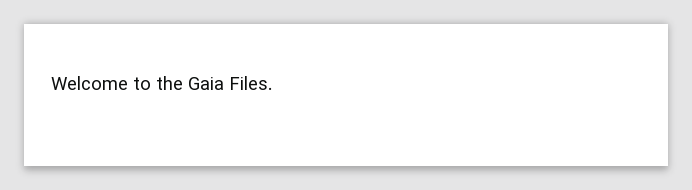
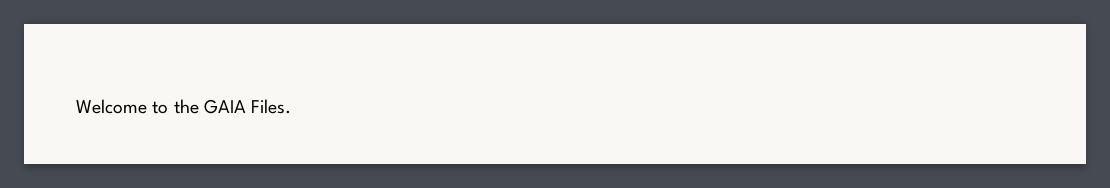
[188,77,224,90] Gaia -> [203,99,246,114] GAIA

